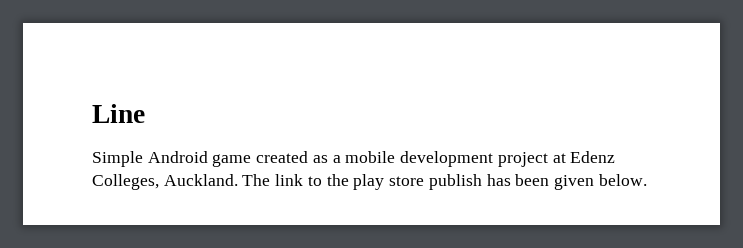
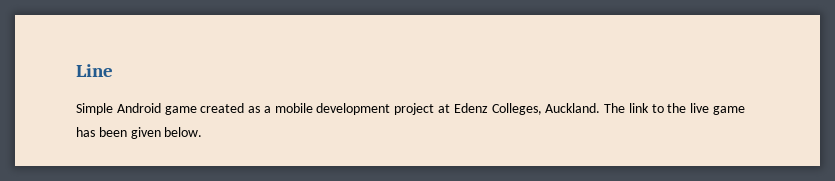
[353,174,482,190] play store publish -> [690,103,746,115] live game

